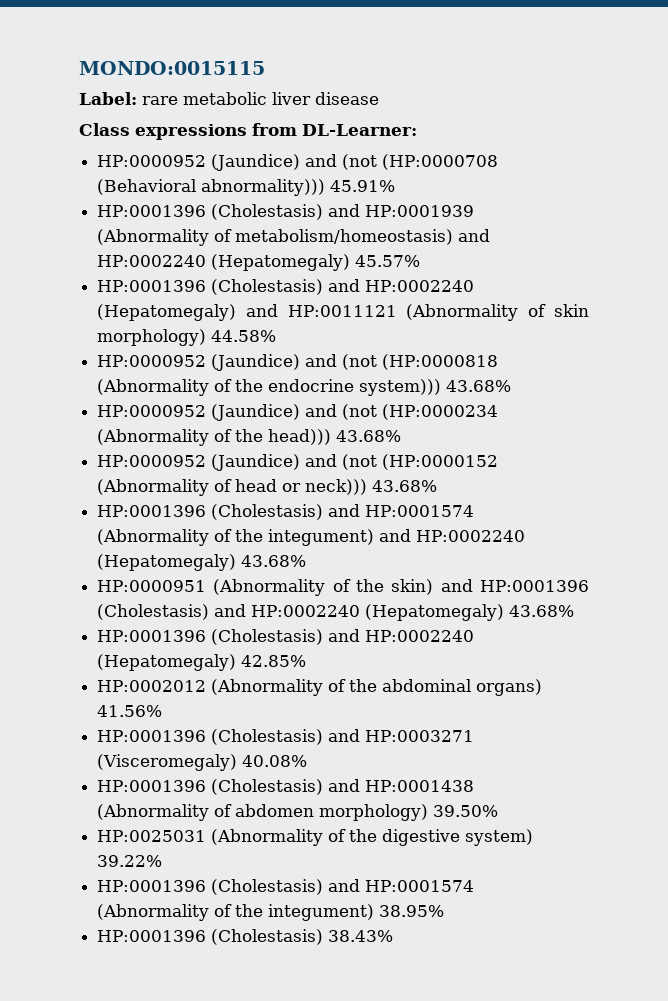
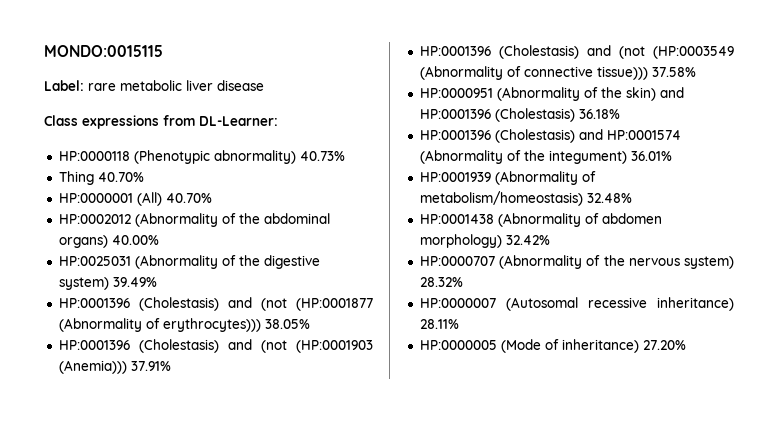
[97,154,499,171] [97,179,396,196] [97,204,475,220] [97,229,491,246] [97,254,421,271] [97,279,475,295] [97,304,589,321] [97,329,277,346] [97,354,499,371] [97,379,512,396] [97,404,499,421] [97,429,402,446] [97,454,499,471] [97,479,438,496] [97,504,475,520] [97,529,526,546] [97,554,307,571] [97,579,589,596] [97,604,575,621] [97,629,475,645] [97,654,307,671] [97,679,543,696] [97,705,163,717] [97,729,475,745] [97,754,308,771] [97,779,361,795] HP:0000952 (Jaundice) and (not (HP:0000708 (Behavioral abnormality))) 45.91% // HP:0001396 (Cholestasis) and HP:0001939 (Abnormality of metabolism/homeostasis) and HP:0002240 (Hepatomegaly) 45.57% // HP:0001396 (Cholestasis) and HP:0002240 (Hepatomegaly) and HP:0011121 (Abnormality of skin morphology) 44.58% // HP:0000952 (Jaundice) and (not (HP:0000818 (Abnormality of the endocrine system))) 43.68% // HP:0000952 (Jaundice) and (not (HP:0000234 (Abnormality of the head))) 43.68% // HP:0000952 (Jaundice) and (not (HP:0000152 (Abnormality of head or neck))) 43.68% // HP:0001396 (Cholestasis) and HP:0001574 (Abnormality of the integument) and HP:0002240 (Hepatomegaly) 43.68% // HP:0000951 (Abnormality of the skin) and HP:0001396 (Cholestasis) and HP:0002240 (Hepatomegaly) 43.68% // HP:0001396 (Cholestasis) and HP:0002240 (Hepatomegaly) 42.85% // HP:0002012 (Abnormality of the abdominal organs) 41.56% // HP:0001396 (Cholestasis) and HP:0003271 (Visceromegaly) 40.08% // HP:0001396 (Cholestasis) and -> [58,150,345,164] [58,171,144,185] [58,192,212,206] [58,213,330,227] [58,235,159,248] [58,255,320,269] [58,277,157,290] [58,297,373,311] [58,318,310,332] [58,339,373,353] [58,360,171,374] [419,45,734,59] [419,66,696,80] [419,87,684,101] [419,108,620,122] [419,129,681,143] [419,150,672,164] [419,171,596,185] [419,191,632,206] HP:0000118 (Phenotypic abnormality) 40.73% // Thing 40.70% // HP:0000001 (All) 40.70% // HP:0002012 (Abnormality of the abdominal organs) 40.00% // HP:0025031 (Abnormality of the digestive system) 39.49% // HP:0001396 (Cholestasis) and (not (HP:0001877 (Abnormality of erythrocytes))) 38.05% // HP:0001396 (Cholestasis) and (not (HP:0001903 (Anemia))) 37.91% // HP:0001396 (Cholestasis) and (not (HP:0003549 (Abnormality of connective tissue))) 37.58% // HP:0000951 (Abnormality of the skin) and HP:0001396 (Cholestasis) 36.18% // HP:0001396 (Cholestasis) and HP:0001574 (Abnormality of the integument) 36.01% // HP:0001939 (Abnormality of metabolism/homeostasis) 32.48% //
[433,805,499,817] [97,829,534,846] [97,855,163,867] [97,879,475,895] [97,904,445,921] [97,929,394,945] 39.50% // HP:0025031 (Abnormality of the digestive system) 39.22% // HP:0001396 (Cholestasis) and HP:0001574 (Abnormality of the integument) 38.95% // HP:0001396 (Cholestasis) 38.43% -> [505,235,550,245] [419,255,734,269] [419,277,463,287] [419,297,734,311] [419,319,459,329] [419,339,686,353] 32.42% // HP:0000707 (Abnormality of the nervous system) 28.32% // HP:0000007 (Autosomal recessive inheritance) 28.11% // HP:0000005 (Mode of inheritance) 27.20%

